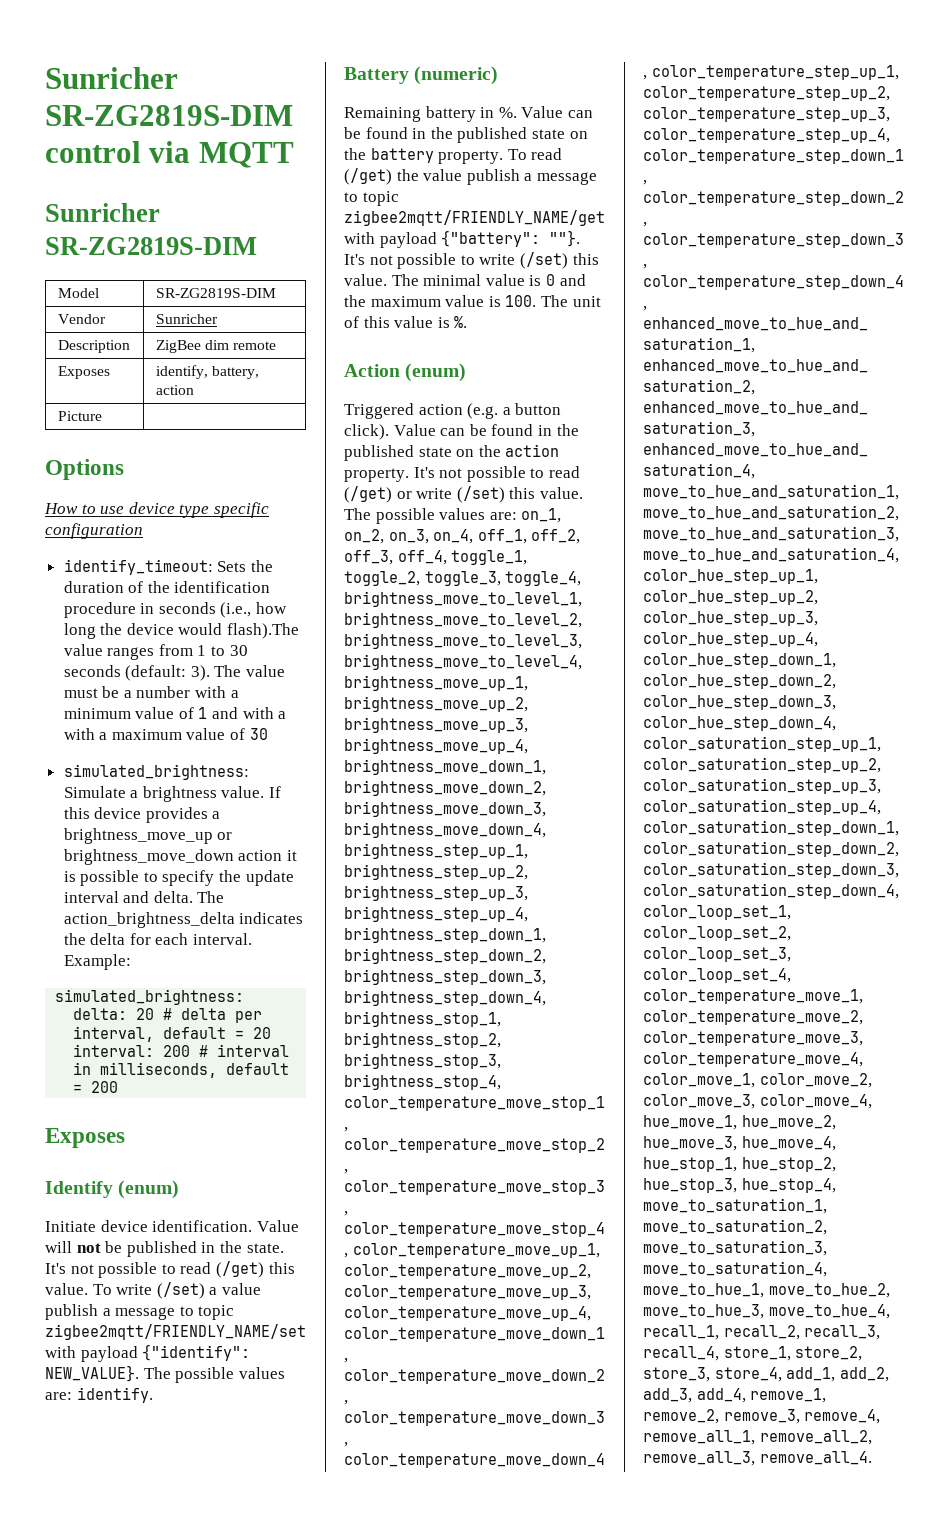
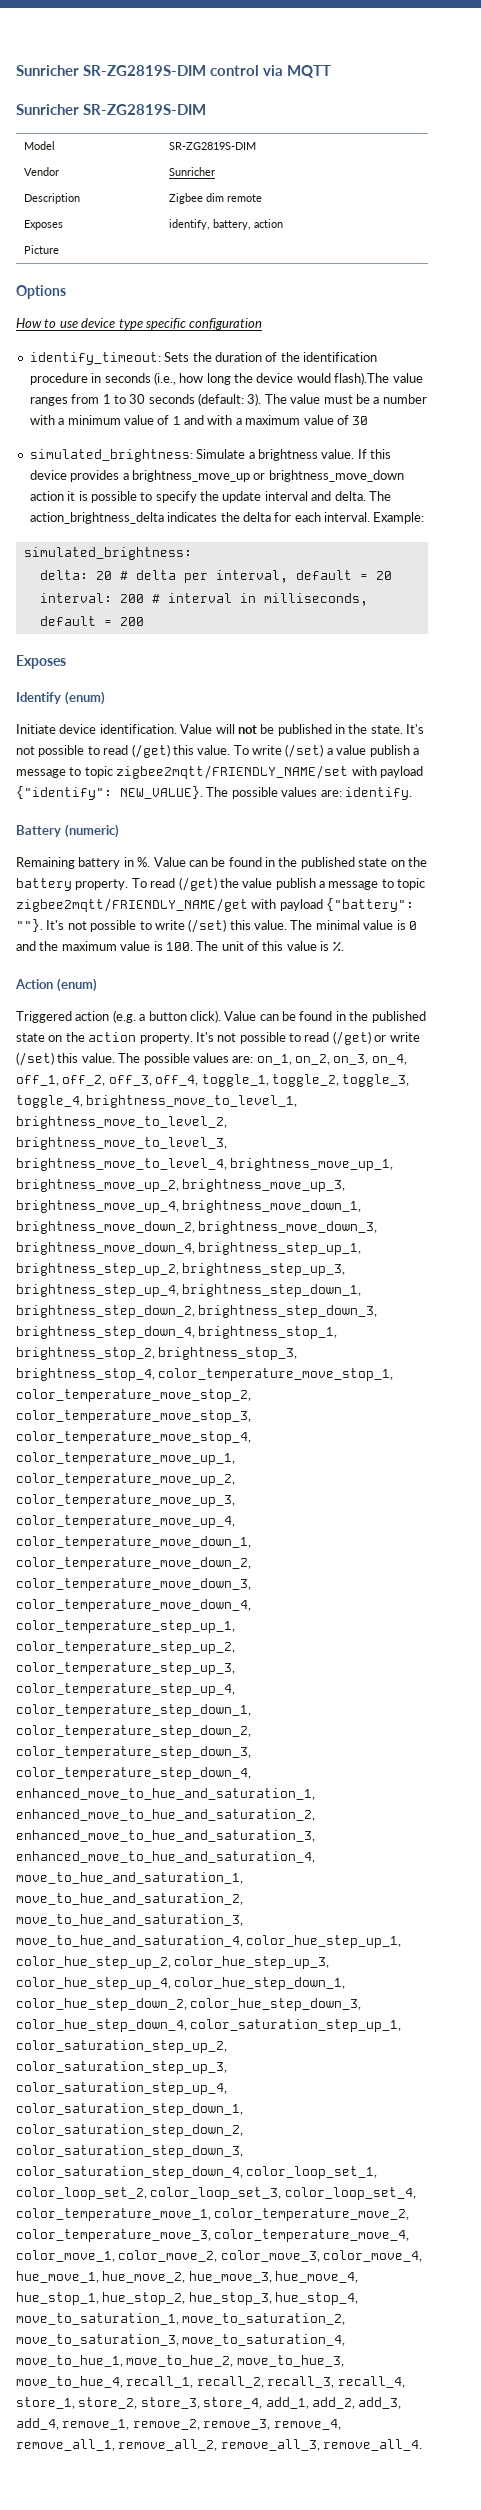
[155,340,201,353] ZigBee -> [168,193,203,204] Zigbee
[63,728,108,740] with a -> (242, 421) none

